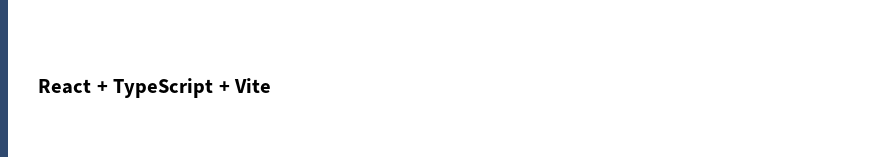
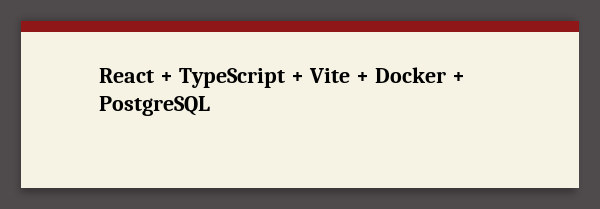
(272, 85) none -> [355,67,465,83] [99,96,210,116] + Docker + PostgreSQL

